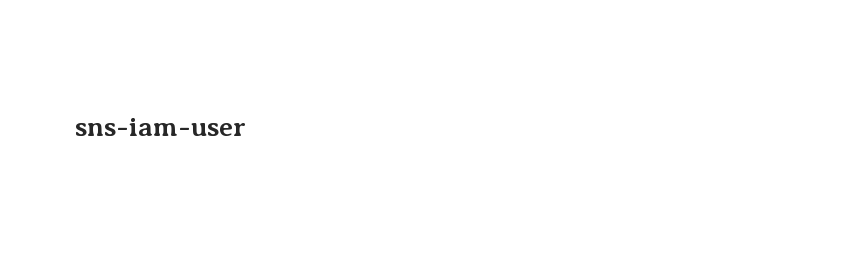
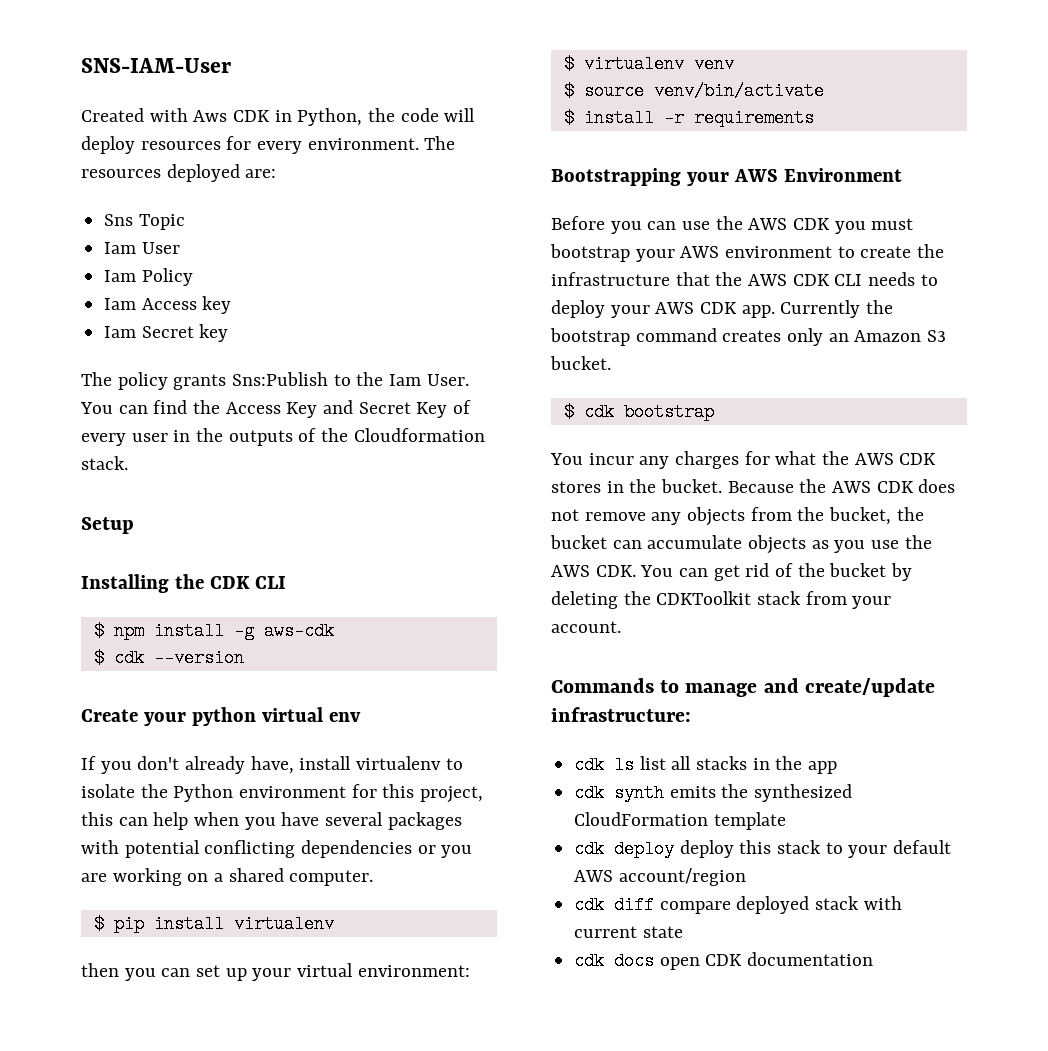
[75,118,246,136] sns-iam-user -> [81,58,231,73] [81,108,476,126] [81,136,456,154] [81,164,277,182] [104,214,185,230] [104,242,180,254] [104,268,193,286] [104,296,232,314] [104,324,229,342] [81,372,469,390] [80,400,472,418] [81,428,485,446] [81,456,128,470] [81,517,134,534] [81,574,286,593] [93,622,334,640] [93,649,244,667] [81,707,361,726] [81,756,463,774] [81,784,484,803] [81,812,462,830] [81,840,473,858] [81,868,374,886] [93,915,334,933] [81,963,470,981] [563,55,734,73] [563,82,824,100] [563,109,814,127] [551,168,902,186] [551,216,914,234] [550,244,945,262] [551,272,938,286] [551,300,894,318] [550,328,947,346] [550,356,611,370] [563,403,714,421] [550,451,937,469] [551,479,956,493] [551,507,924,526] [550,535,932,554] [551,563,913,581] [551,591,892,609] [551,621,621,633] [551,678,935,697] [551,707,691,722] [574,756,838,774] [574,784,853,802] [574,812,786,830] [574,840,952,858] [574,868,746,886] [574,896,902,914] [574,926,683,938] [574,952,874,970] SNS-IAM-User // Created with Aws CDK in Python, the code will deploy resources for every environment. The resources deployed are: // Sns Topic // Iam User // Iam Policy // Iam Access key // Iam Secret key // The policy grants Sns:Publish to the Iam User. You can find the Access Key and Secret Key of every user in the outputs of the Cloudformation stack. // Setup // Installing the CDK CLI // $ npm install -g aws-cdk // $ cdk --version // Create your python virtual env // If you don't already have, install virtualenv to isolate the Python environment for this project, this can help when you have several packages with potential conflicting dependencies or you are working on a shared computer. // $ pip install virtualenv // then you can set up your virtual environment: // $ virtualenv venv // $ source venv/bin/activate // $ install -r requirements // Bootstrapping your AWS Environment // Before you can use the AWS CDK you must bootstrap your AWS environment to create the infrastructure that the AWS CDK CLI needs to deploy your AWS CDK app. Currently the bootstrap command creates only an Amazon S3 bucket. // $ cdk bootstrap // You incur any charges for what the AWS CDK stores in the bucket. Because the AWS CDK does not remove any objects from the bucket, the bucket can accumulate objects as you use the AWS CDK. You can get rid of the bucket by deleting the CDKToolkit stack from your account. // Commands to manage and create/update infrastructure: // cdk ls list all stacks in the app // cdk synth emits the synthesized CloudFormation template // cdk deploy deploy this stack to your default AWS account/region // cdk diff compare deployed stack with current state // cdk docs open CDK documentation

